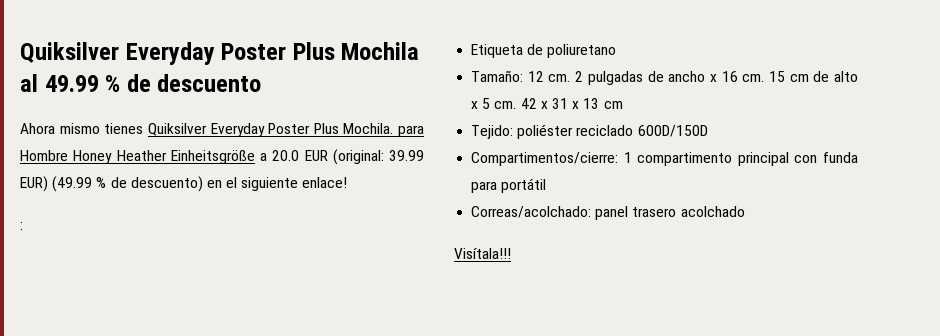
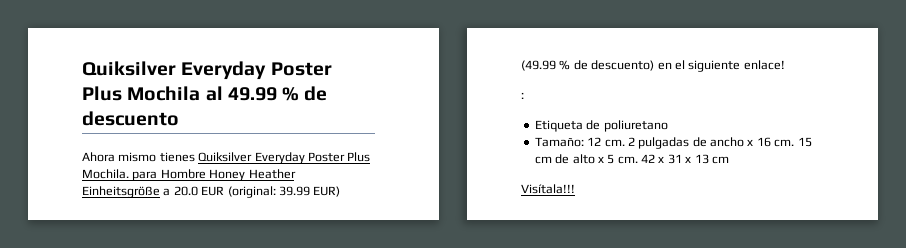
[471,124,708,139] [471,152,858,166] [471,178,547,193] [471,206,745,220] // Tejido: poliéster reciclado 600D/150D // Compartimentos/cierre: 1 compartimento principal con funda para portátil // Correas/acolchado: panel trasero acolchado -> (729, 160) none

